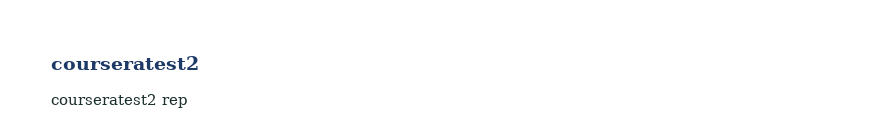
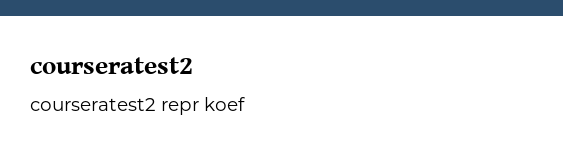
[162,97,188,108] rep -> [161,97,245,115] repr koef

